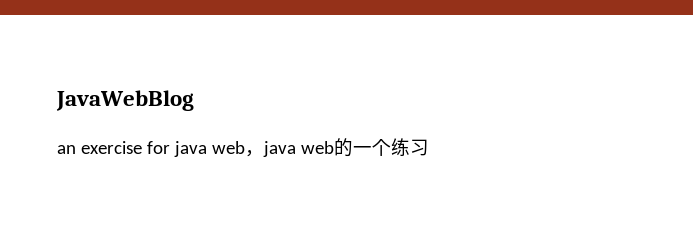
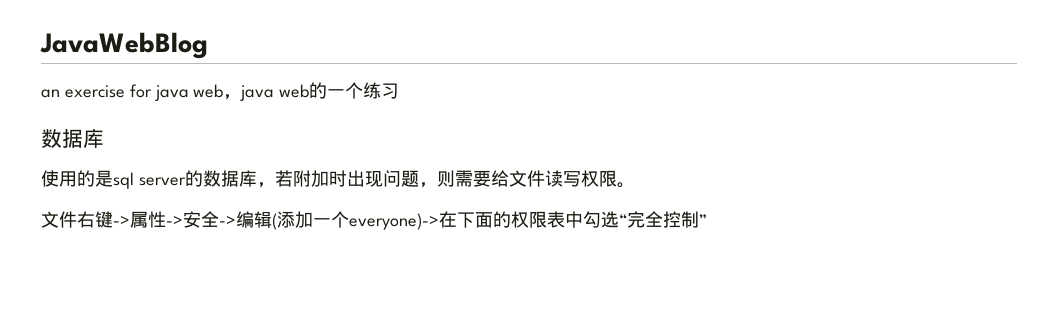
(429, 147) none -> [41,128,104,148] [41,170,635,189] [41,211,707,230] // 数据库 // 使用的是sql server的数据库，若附加时出现问题，则需要给文件读写权限。 // 文件右键->属性->安全->编辑(添加一个everyone)->在下面的权限表中勾选“完全控制”

